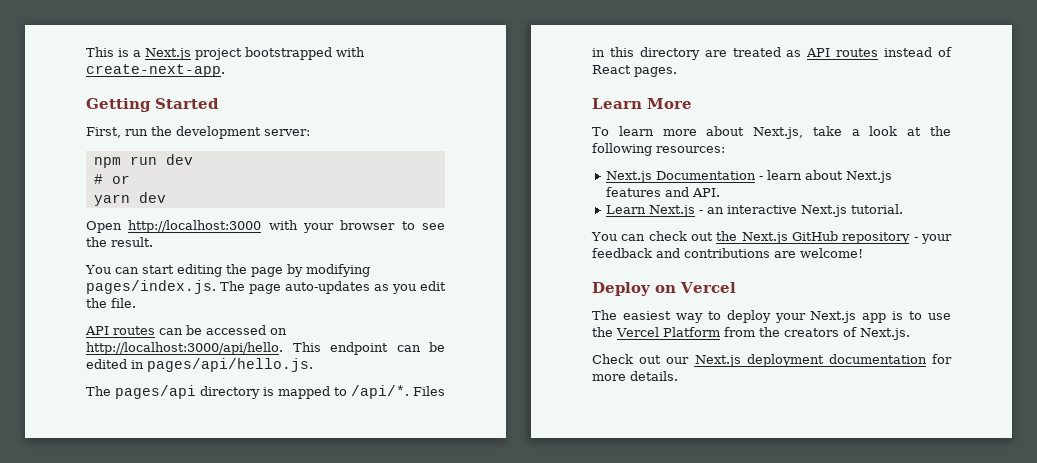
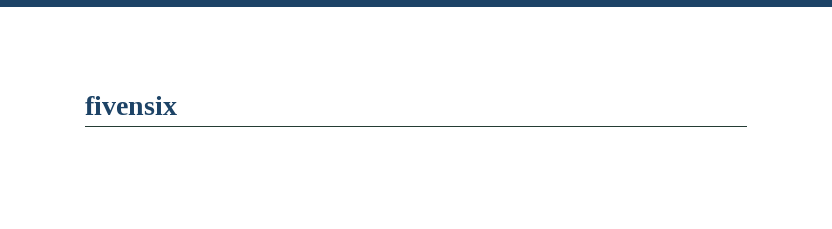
[86,47,365,60] [86,64,225,77] [86,98,219,112] [86,126,310,139] [93,154,193,168] [93,174,130,184] [93,192,166,206] [86,220,445,233] [86,237,153,247] [85,264,370,277] [86,280,446,294] [86,298,136,308] [85,325,287,335] [86,342,445,355] [86,358,313,372] [86,385,445,399] [592,47,952,60] [592,65,677,77] [592,98,692,109] [592,126,951,139] [592,143,725,156] [606,170,893,183] [606,187,721,197] [606,204,904,217] [591,231,952,244] [592,248,863,258] [592,282,736,296] [592,310,951,323] [592,327,910,340] [592,354,952,367] [592,371,678,381] This is a Next.js project bootstrapped with create-next-app. // Getting Started // First, run the development server: // npm run dev // # or // yarn dev // Open http://localhost:3000 with your browser to see the result. // You can start editing the page by modifying pages/index.js. The page auto-updates as you edit the file. // API routes can be accessed on http://localhost:3000/api/hello. This endpoint can be edited in pages/api/hello.js. // The pages/api directory is mapped to /api/*. Files in this directory are treated as API routes instead of React pages. // Learn More // To learn more about Next.js, take a look at the following resources: // Next.js Documentation - learn about Next.js features and API. // Learn Next.js - an interactive Next.js tutorial. // You can check out the Next.js GitHub repository - your feedback and contributions are welcome! // Deploy on Vercel // The easiest way to deploy your Next.js app is to use the Vercel Platform from the creators of Next.js. // Check out our Next.js deployment documentation for more details. -> [85,96,177,115] fivensix

